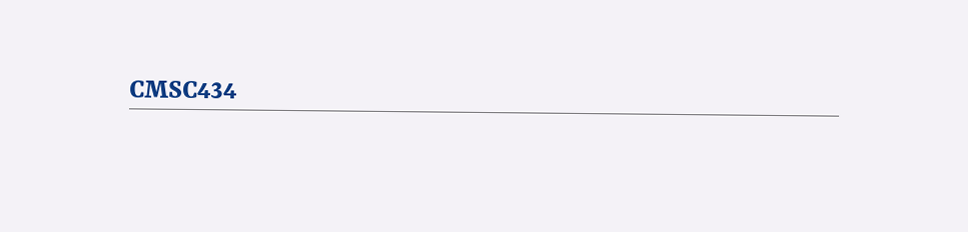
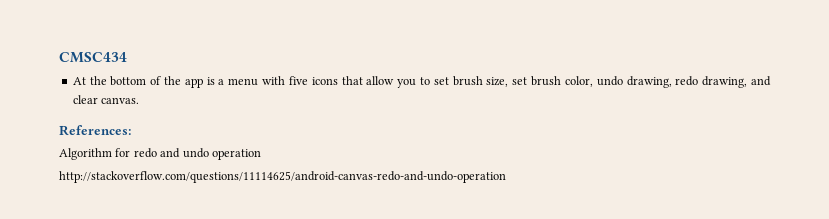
(237, 89) none -> [72,76,771,88] [72,95,140,104] [59,125,131,136] [59,148,261,160] [59,171,506,183] // At the bottom of the app is a menu with five icons that allow you to set brush size, set brush color, undo drawing, redo drawing, and clear canvas. // References: // Algorithm for redo and undo operation // http://stackoverflow.com/questions/11114625/android-canvas-redo-and-undo-operation

